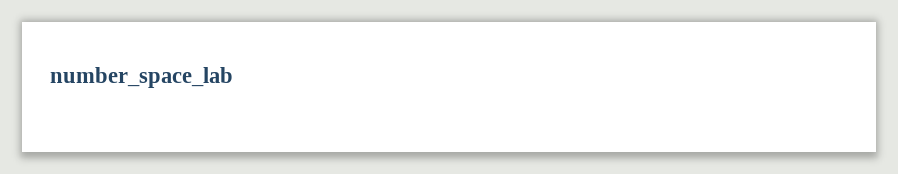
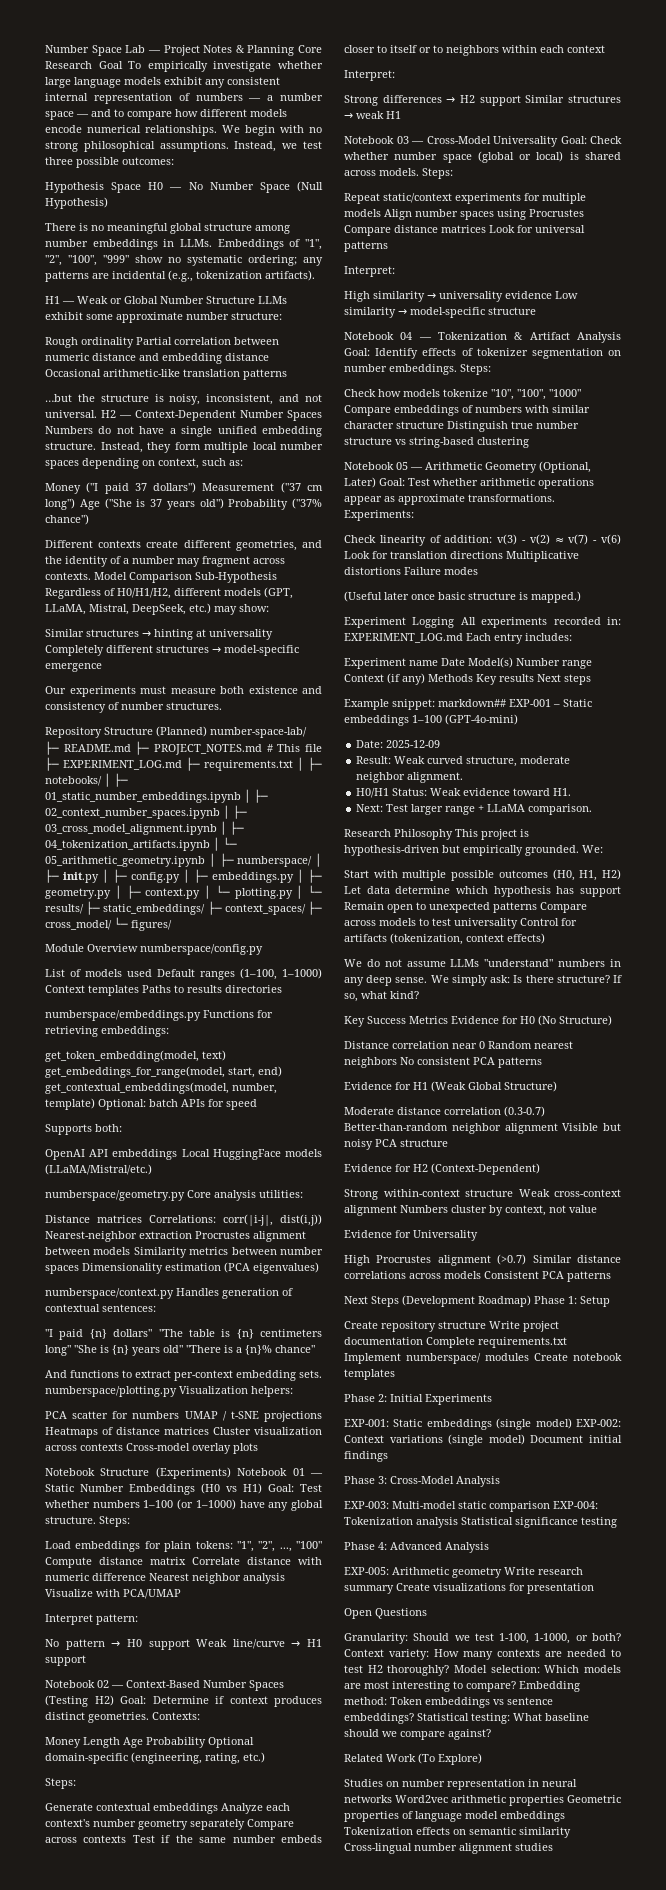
[50,67,233,88] number_space_lab -> [45,45,322,56] [45,61,323,72] [45,77,280,88] [45,93,324,104] [45,109,287,120] [45,125,322,136] [45,141,322,152] [45,157,174,168] [45,181,323,193] [45,197,108,209] [45,223,290,234] [45,239,322,250] [45,255,323,266] [45,270,315,282] [45,296,287,304] [45,312,282,323] [45,337,279,348] [45,353,269,364] [45,369,287,380] [45,394,322,405] [45,410,322,421] [45,426,322,437] [45,442,323,453] [45,458,243,469] [45,482,323,494] [45,498,322,510] [45,514,89,525] [45,540,322,551] [45,556,285,567] [45,572,277,583] [45,587,293,599] [45,603,269,615] [45,629,273,640] [45,645,299,656] [45,663,102,672] [45,686,322,697] [45,702,222,713] [45,726,307,738] [45,741,322,755] [45,757,322,771] [45,773,128,787] [45,789,268,803] [45,805,247,819] [45,821,244,835] [45,837,237,851] [45,853,322,867] [45,869,322,883] [45,885,322,899] [45,901,322,915] [45,917,172,931] [45,944,263,955] [45,968,322,980] [45,985,282,996] [45,1010,273,1021] [45,1026,169,1037] [45,1050,226,1062] [45,1066,282,1078] [45,1082,277,1094] [45,1098,257,1110] [45,1124,122,1135] [45,1149,322,1160] [45,1164,152,1175] [45,1190,303,1201] [45,1214,322,1226] [45,1231,306,1242] [45,1247,323,1258] [45,1262,319,1274] [45,1288,293,1299] [45,1304,156,1312] [45,1329,322,1340] [45,1345,315,1356] [45,1370,322,1381] [45,1386,293,1397] [45,1411,322,1422] [45,1427,322,1438] [45,1443,258,1454] [45,1467,323,1479] [45,1483,322,1495] [45,1499,324,1511] [45,1516,130,1527] [45,1541,322,1552] [45,1557,322,1568] [45,1573,285,1584] [45,1589,181,1599] [45,1614,138,1625] [45,1639,322,1650] [45,1655,86,1666] [45,1680,284,1691] [45,1695,322,1707] [45,1712,200,1723] [45,1737,254,1748] [45,1752,265,1764] [45,1778,76,1789] [45,1803,290,1814] [45,1819,294,1830] [45,1835,322,1843] [344,45,605,56] [344,70,395,81] [344,95,621,106] [344,111,401,119] [344,136,622,147] [344,151,621,163] [344,168,453,179] [344,193,586,204] [344,209,584,220] [344,225,585,236] [344,241,388,252] [344,266,395,277] [344,291,578,302] [344,307,536,318] [344,332,621,343] [344,348,621,359] [344,364,491,375] [344,389,581,400] [344,405,590,416] [344,421,579,432] [344,437,529,448] [344,461,591,473] [344,477,594,489] [344,494,555,505] [344,510,414,521] [344,534,621,546] [344,551,579,562] [344,567,478,575] [344,591,581,603] [344,617,621,628] [344,633,572,644] [344,657,592,669] [344,673,591,685] [344,699,592,710] [344,714,518,726] [356,740,441,748] [356,756,571,767] [356,772,464,783] [356,788,572,798] [356,804,593,815] [344,829,529,840] [344,845,603,856] [344,869,621,881] [344,886,621,897] [344,902,587,913] [344,918,577,929] [344,933,545,945] [344,959,621,967] [344,975,622,986] [344,991,419,1002] [344,1015,612,1027] [344,1041,573,1049] [344,1057,542,1068] [344,1081,557,1092] [344,1106,545,1117] [344,1123,621,1134] [344,1139,448,1150] [344,1163,540,1175] [344,1189,621,1200] [344,1205,597,1216] [344,1230,478,1241] [344,1254,621,1266] [344,1271,611,1282] [344,1295,610,1307] [344,1321,559,1332] [344,1337,567,1348] [344,1353,622,1364] [344,1369,395,1380] [344,1394,492,1405] [344,1418,621,1430] [344,1434,622,1446] [344,1451,388,1462] [344,1476,500,1487] [344,1501,598,1512] [344,1517,617,1528] [344,1542,489,1553] [344,1567,583,1578] [344,1583,594,1594] [344,1608,427,1619] [344,1633,621,1644] [344,1649,621,1660] [344,1665,621,1676] [344,1681,580,1692] [344,1697,553,1708] [344,1713,589,1724] [344,1729,491,1740] [344,1753,482,1765] [344,1779,577,1790] [344,1795,621,1806] [344,1811,565,1822] [344,1827,571,1838] [344,1843,553,1854] Number Space Lab — Project Notes & Planning Core Research Goal To empirically investigate whether large language models exhibit any consistent internal representation of numbers — a number space — and to compare how different models encode numerical relationships. We begin with no strong philosophical assumptions. Instead, we test three possible outcomes: // Hypothesis Space H0 — No Number Space (Null Hypothesis) // There is no meaningful global structure among number embeddings in LLMs. Embeddings of "1", "2", "100", "999" show no systematic ordering; any patterns are incidental (e.g., tokenization artifacts). // H1 — Weak or Global Number Structure LLMs exhibit some approximate number structure: // Rough ordinality Partial correlation between numeric distance and embedding distance Occasional arithmetic-like translation patterns // …but the structure is noisy, inconsistent, and not universal. H2 — Context-Dependent Number Spaces Numbers do not have a single unified embedding structure. Instead, they form multiple local number spaces depending on context, such as: // Money ("I paid 37 dollars") Measurement ("37 cm long") Age ("She is 37 years old") Probability ("37% chance") // Different contexts create different geometries, and the identity of a number may fragment across contexts. Model Comparison Sub-Hypothesis Regardless of H0/H1/H2, different models (GPT, LLaMA, Mistral, DeepSeek, etc.) may show: // Similar structures → hinting at universality Completely different structures → model-specific emergence // Our experiments must measure both existence and consistency of number structures. // Repository Structure (Planned) number-space-lab/ ├─ README.md ├─ PROJECT_NOTES.md # This file ├─ EXPERIMENT_LOG.md ├─ requirements.txt │ ├─ notebooks/ │ ├─ 01_static_number_embeddings.ipynb │ ├─ 02_context_number_spaces.ipynb │ ├─ 03_cross_model_alignment.ipynb │ ├─ 04_tokenization_artifacts.ipynb │ └─ 05_arithmetic_geometry.ipynb │ ├─ numberspace/ │ ├─ init.py │ ├─ config.py │ ├─ embeddings.py │ ├─ geometry.py │ ├─ context.py │ └─ plotting.py │ └─ results/ ├─ static_embeddings/ ├─ context_spaces/ ├─ cross_model/ └─ figures/ // Module Overview numberspace/config.py // List of models used Default ranges (1–100, 1–1000) Context templates Paths to results directories // numberspace/embeddings.py Functions for retrieving embeddings: // get_token_embedding(model, text) get_embeddings_for_range(model, start, end) get_contextual_embeddings(model, number, template) Optional: batch APIs for speed // Supports both: // OpenAI API embeddings Local HuggingFace models (LLaMA/Mistral/etc.) // numberspace/geometry.py Core analysis utilities: // Distance matrices Correlations: corr(|i-j|, dist(i,j)) Nearest-neighbor extraction Procrustes alignment between models Similarity metrics between number spaces Dimensionality estimation (PCA eigenvalues) // numberspace/context.py Handles generation of contextual sentences: // "I paid {n} dollars" "The table is {n} centimeters long" "She is {n} years old" "There is a {n}% chance" // And functions to extract per-context embedding sets. numberspace/plotting.py Visualization helpers: // PCA scatter for numbers UMAP / t-SNE projections Heatmaps of distance matrices Cluster visualization across contexts Cross-model overlay plots // Notebook Structure (Experiments) Notebook 01 — Static Number Embeddings (H0 vs H1) Goal: Test whether numbers 1–100 (or 1–1000) have any global structure. Steps: // Load embeddings for plain tokens: "1", "2", ..., "100" Compute distance matrix Correlate distance with numeric difference Nearest neighbor analysis Visualize with PCA/UMAP // Interpret pattern: // No pattern → H0 support Weak line/curve → H1 support // Notebook 02 — Context-Based Number Spaces (Testing H2) Goal: Determine if context produces distinct geometries. Contexts: // Money Length Age Probability Optional domain-specific (engineering, rating, etc.) // Steps: // Generate contextual embeddings Analyze each context's number geometry separately Compare across contexts Test if the same number embeds closer to itself or to neighbors within each context // Interpret: // Strong differences → H2 support Similar structures → weak H1 // Notebook 03 — Cross-Model Universality Goal: Check whether number space (global or local) is shared across models. Steps: // Repeat static/context experiments for multiple models Align number spaces using Procrustes Compare distance matrices Look for universal patterns // Interpret: // High similarity → universality evidence Low similarity → model-specific structure // Notebook 04 — Tokenization & Artifact Analysis Goal: Identify effects of tokenizer segmentation on number embeddings. Steps: // Check how models tokenize "10", "100", "1000" Compare embeddings of numbers with similar character structure Distinguish true number structure vs string-based clustering // Notebook 05 — Arithmetic Geometry (Optional, Later) Goal: Test whether arithmetic operations appear as approximate transformations. Experiments: // Check linearity of addition: v(3) - v(2) ≈ v(7) - v(6) Look for translation directions Multiplicative distortions Failure modes // (Useful later once basic structure is mapped.) // Experiment Logging All experiments recorded in: EXPERIMENT_LOG.md Each entry includes: // Experiment name Date Model(s) Number range Context (if any) Methods Key results Next steps // Example snippet: markdown## EXP-001 – Static embeddings 1–100 (GPT-4o-mini) // Date: 2025-12-09 // Result: Weak curved structure, moderate neighbor alignment. // H0/H1 Status: Weak evidence toward H1. // Next: Test larger range + LLaMA comparison. // Research Philosophy This project is hypothesis-driven but empirically grounded. We: // Start with multiple possible outcomes (H0, H1, H2) Let data determine which hypothesis has support Remain open to unexpected patterns Compare across models to test universality Control for artifacts (tokenization, context effects) // We do not assume LLMs "understand" numbers in any deep sense. We simply ask: Is there structure? If so, what kind? // Key Success Metrics Evidence for H0 (No Structure) // Distance correlation near 0 Random nearest neighbors No consistent PCA patterns // Evidence for H1 (Weak Global Structure) // Moderate distance correlation (0.3-0.7) Better-than-random neighbor alignment Visible but noisy PCA structure // Evidence for H2 (Context-Dependent) // Strong within-context structure Weak cross-context alignment Numbers cluster by context, not value // Evidence for Universality // High Procrustes alignment (>0.7) Similar distance correlations across models Consistent PCA patterns // Next Steps (Development Roadmap) Phase 1: Setup // Create repository structure Write project documentation Complete requirements.txt Implement numberspace/ modules Create notebook templates // Phase 2: Initial Experiments // EXP-001: Static embeddings (single model) EXP-002: Context variations (single model) Document initial findings // Phase 3: Cross-Model Analysis // EXP-003: Multi-model static comparison EXP-004: Tokenization analysis Statistical significance testing // Phase 4: Advanced Analysis // EXP-005: Arithmetic geometry Write research summary Create visualizations for presentation // Open Questions // Granularity: Should we test 1-100, 1-1000, or both? Context variety: How many contexts are needed to test H2 thoroughly? Model selection: Which models are most interesting to compare? Embedding method: Token embeddings vs sentence embeddings? Statistical testing: What baseline should we compare against? // Related Work (To Explore) // Studies on number representation in neural networks Word2vec arithmetic properties Geometric properties of language model embeddings Tokenization effects on semantic similarity Cross-lingual number alignment studies

